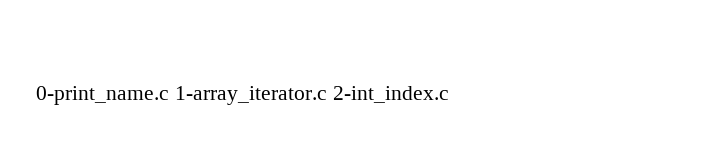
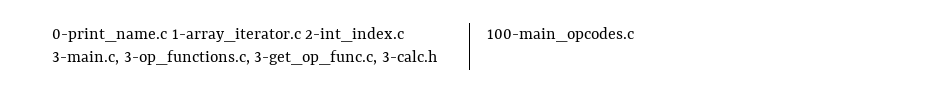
(449, 94) none -> [52,50,438,65] [487,27,634,42] 3-main.c, 3-op_functions.c, 3-get_op_func.c, 3-calc.h 100-main_opcodes.c

